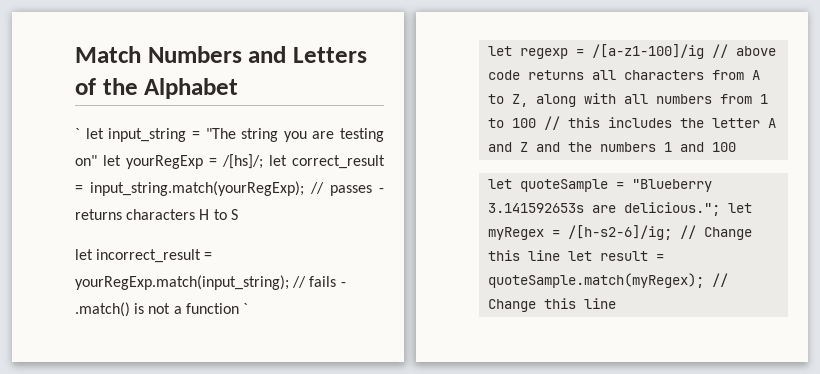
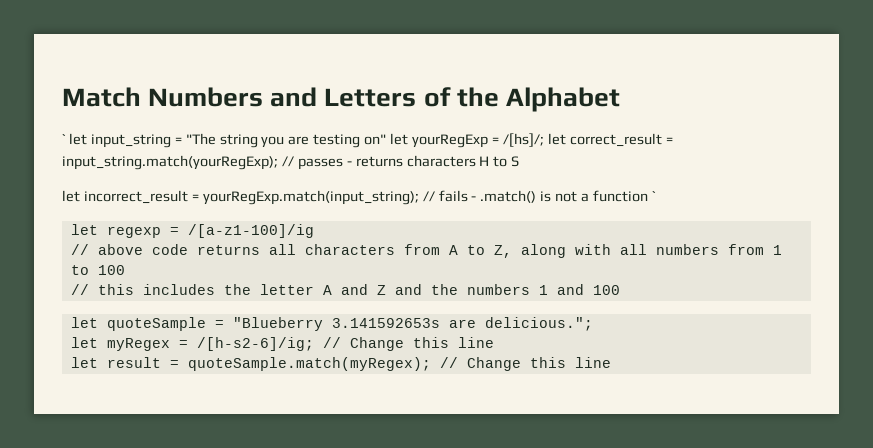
(705, 51) none -> (314, 231) //
(537, 123) none -> (125, 270) //
(721, 209) none -> (593, 324) //
(561, 255) none -> (494, 342) //

